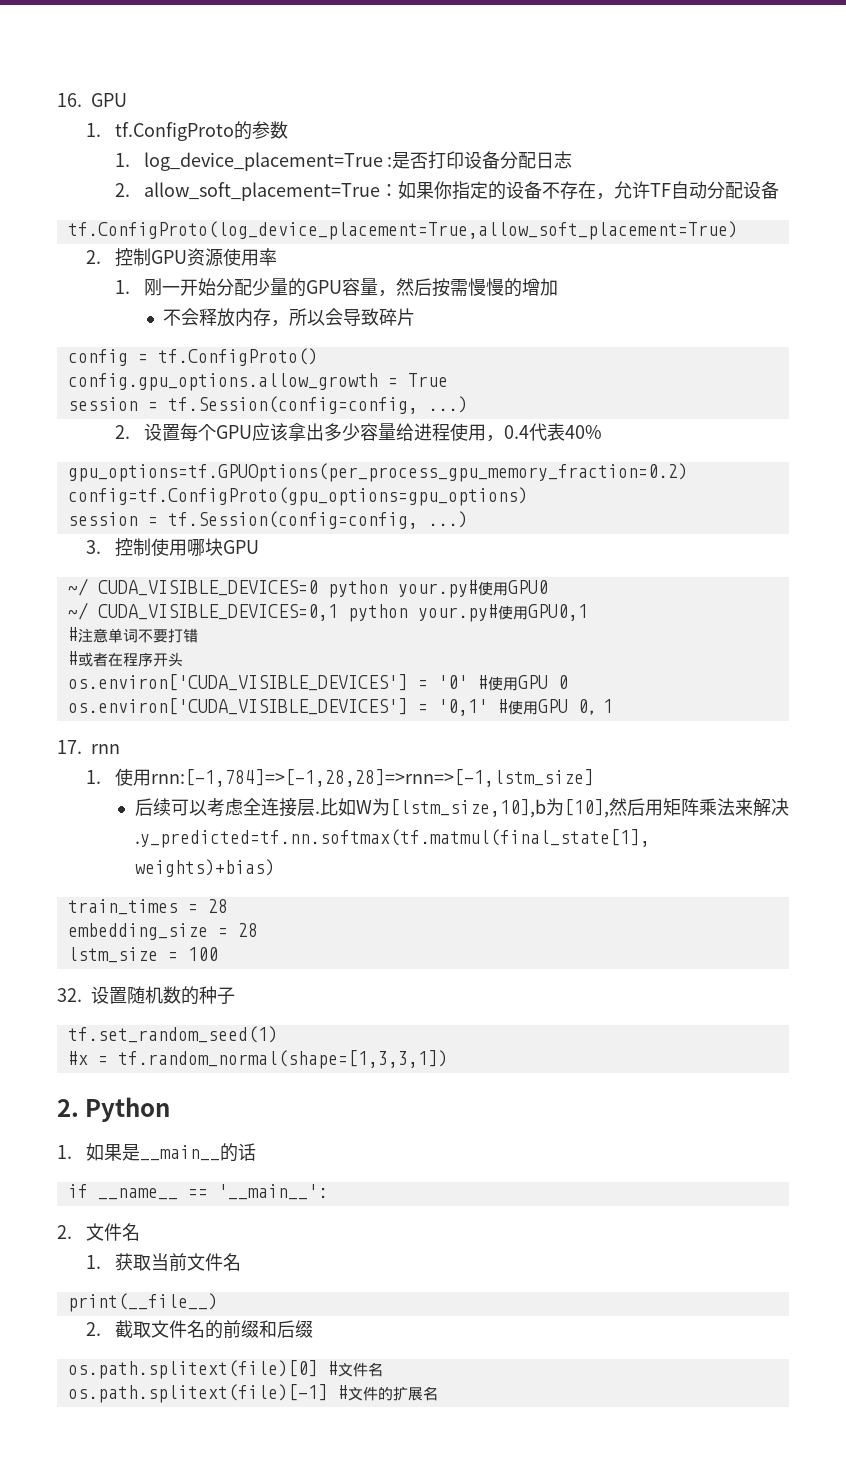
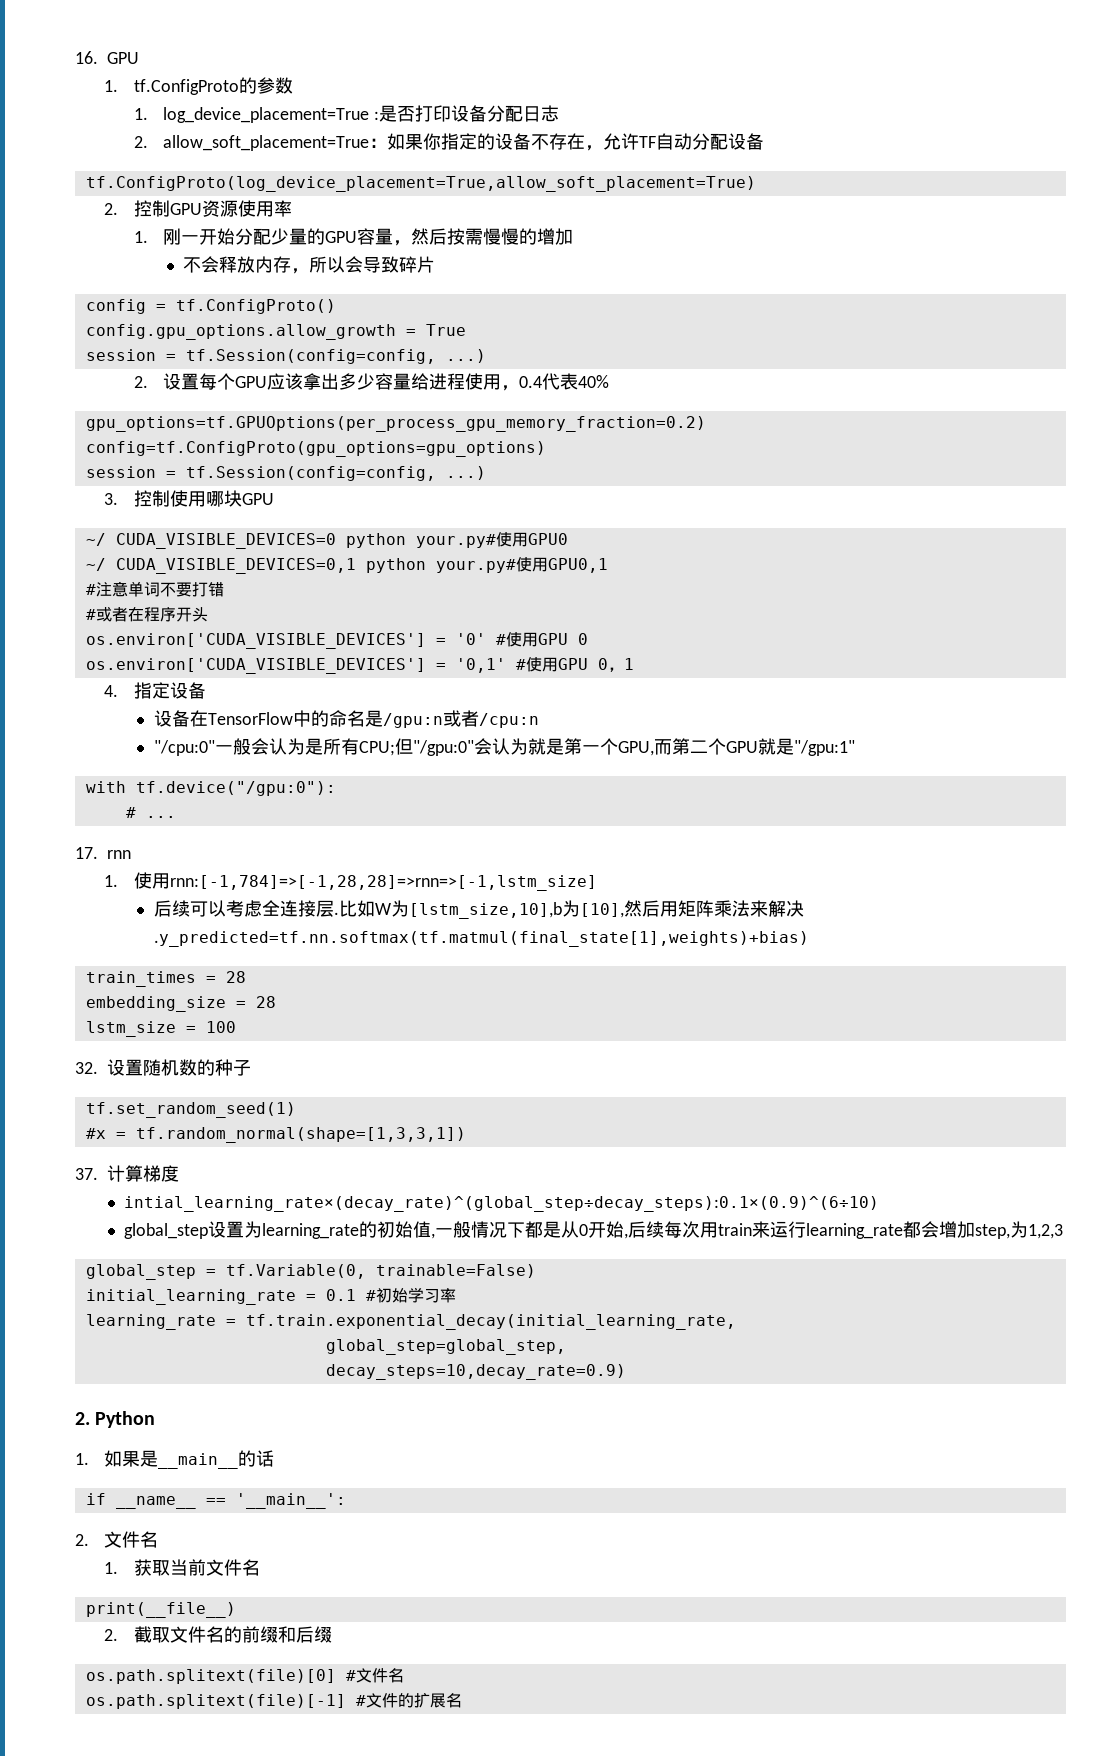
(613, 706) none -> [104,682,206,699] [153,710,539,728] [153,738,855,756] [85,781,336,796] [125,807,176,818] // 4.指定设备 // 设备在TensorFlow中的命名是/gpu:n或者/cpu:n // "/cpu:0"一般会认为是所有CPU;但"/gpu:0"会认为就是第一个GPU,而第二个GPU就是"/gpu:1" // with tf.device("/gpu:0"): // # ...
(448, 1059) none -> [75,1165,179,1182] [124,1196,880,1212] [124,1221,1064,1239] [85,1264,536,1280] [85,1287,456,1305] [85,1314,736,1330] [325,1339,566,1355] [325,1364,626,1380] // 37.计算梯度 // intial_learning_rate×(decay_rate)^(global_step÷decay_steps):0.1×(0.9)^(6÷10) // global_step设置为learning_rate的初始值,一般情况下都是从0开始,后续每次用train来运行learning_rate都会增加step,为1,2,3 // global_step = tf.Variable(0, trainable=False) // initial_learning_rate = 0.1 #初始学习率 // learning_rate = tf.train.exponential_decay(initial_learning_rate, // global_step=global_step, // decay_steps=10,decay_rate=0.9)

